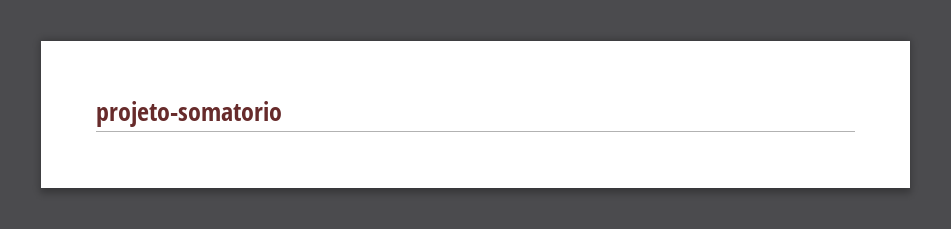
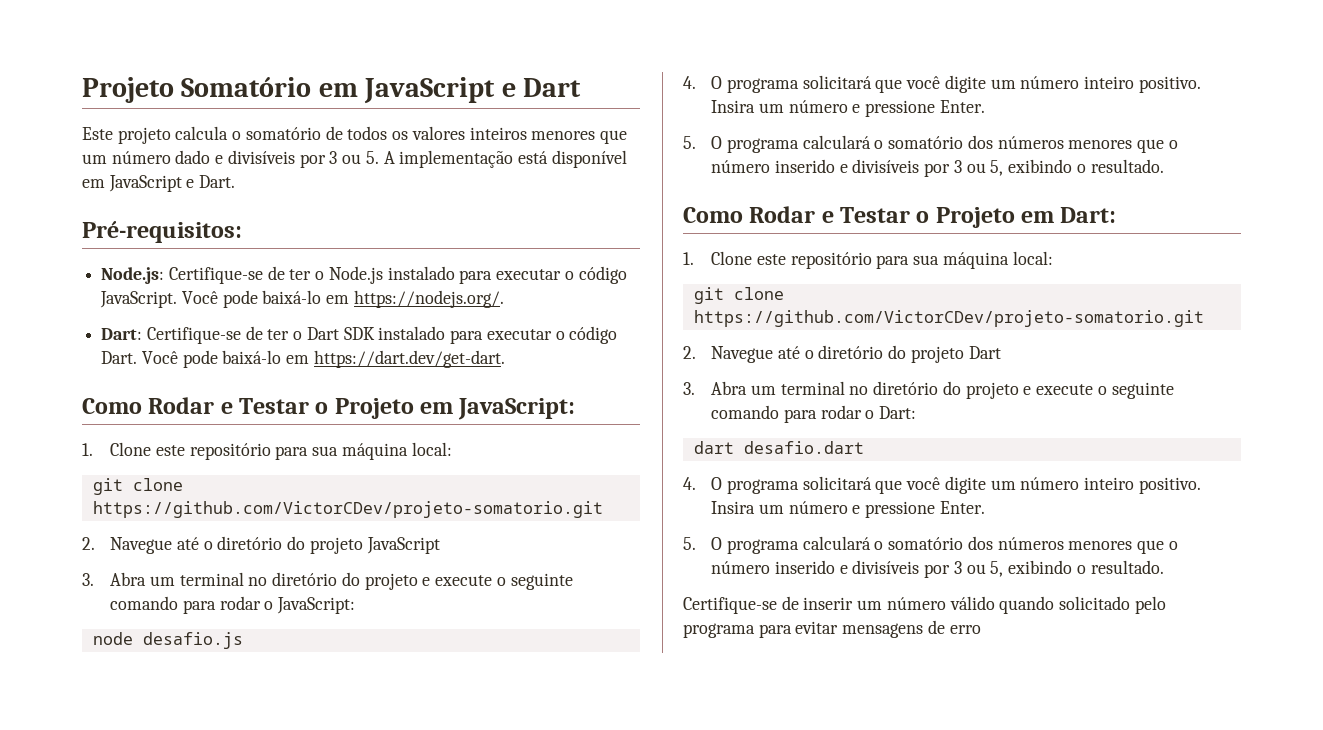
[96,101,282,127] projeto-somatorio -> [82,77,582,104] [82,126,627,144] [82,150,627,168] [82,175,236,192] [82,221,242,243] [101,266,627,284] [100,290,504,308] [101,326,618,344] [101,350,505,368] [82,397,576,420] [82,442,452,460] [92,478,183,495] [92,501,603,518] [82,536,440,554] [82,572,573,590] [110,596,356,614] [92,632,243,649] [683,75,1201,93] [711,100,985,117] [683,135,1178,153] [711,159,1164,177] [683,206,1117,228] [683,251,1053,269] [693,287,784,304] [693,310,1204,327] [683,345,1001,363] [683,381,1174,399] [711,405,917,423] [693,441,864,454] [683,476,1201,494] [711,501,985,518] [683,536,1178,554] [711,560,1164,578] [683,596,1166,614] [683,620,981,638] Projeto Somatório em JavaScript e Dart // Este projeto calcula o somatório de todos os valores inteiros menores que um número dado e divisíveis por 3 ou 5. A implementação está disponível em JavaScript e Dart. // Pré-requisitos: // Node.js: Certifique-se de ter o Node.js instalado para executar o código JavaScript. Você pode baixá-lo em https://nodejs.org/. // Dart: Certifique-se de ter o Dart SDK instalado para executar o código Dart. Você pode baixá-lo em https://dart.dev/get-dart. // Como Rodar e Testar o Projeto em JavaScript: // 1. Clone este repositório para sua máquina local: // git clone https://github.com/VictorCDev/projeto-somatorio.git // 2. Navegue até o diretório do projeto JavaScript // 3. Abra um terminal no diretório do projeto e execute o seguinte comando para rodar o JavaScript: // node desafio.js // 4. O programa solicitará que você digite um número inteiro positivo. Insira um número e pressione Enter. // 5. O programa calculará o somatório dos números menores que o número inserido e divisíveis por 3 ou 5, exibindo o resultado. // Como Rodar e Testar o Projeto em Dart: // 1. Clone este repositório para sua máquina local: // git clone https://github.com/VictorCDev/projeto-somatorio.git // 2. Navegue até o diretório do projeto Dart // 3. Abra um terminal no diretório do projeto e execute o seguinte comando para rodar o Dart: // dart desafio.dart // 4. O programa solicitará que você digite um número inteiro positivo. Insira um número e pressione Enter. // 5. O programa calculará o somatório dos números menores que o número inserido e divisíveis por 3 ou 5, exibindo o resultado. // Certifique-se de inserir um número válido quando solicitado pelo programa para evitar mensagens de erro

